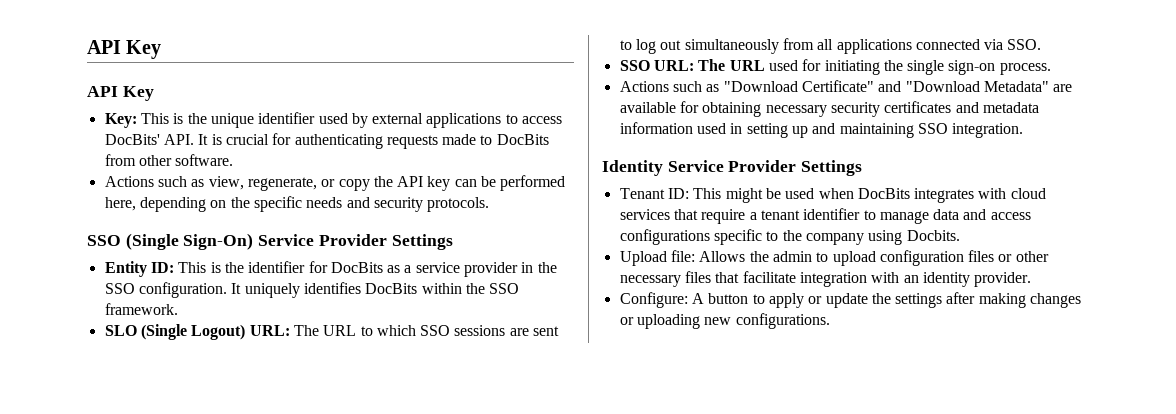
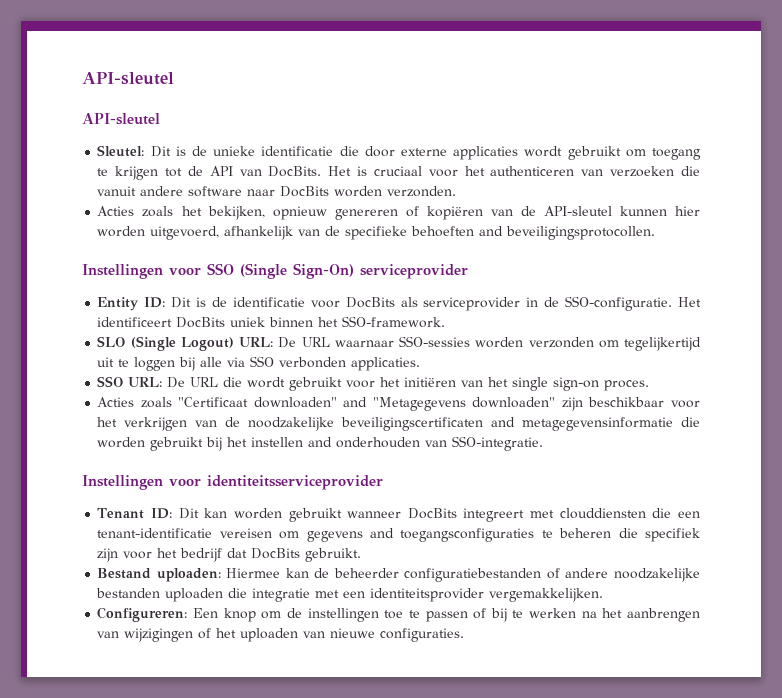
[87,40,162,59] [87,86,154,101] [104,112,563,128] [104,133,549,149] [104,154,234,166] [104,175,566,191] [104,196,490,212] [87,233,453,250] [104,261,557,277] [104,282,520,298] [104,303,178,315] [104,324,560,340] [619,38,1042,54] [619,59,1051,75] [619,80,1073,92] [619,101,1039,117] [619,122,1024,138] [602,160,863,176] [619,188,1046,203] [619,208,1031,224] [619,229,960,245] [619,250,1049,266] [619,271,1032,287] [619,292,1082,308] [619,313,830,329] API Key // API Key // Key: This is the unique identifier used by external applications to access DocBits' API. It is crucial for authenticating requests made to DocBits from other software. // Actions such as view, regenerate, or copy the API key can be performed here, depending on the specific needs and security protocols. // SSO (Single Sign-On) Service Provider Settings // Entity ID: This is the identifier for DocBits as a service provider in the SSO configuration. It uniquely identifies DocBits within the SSO framework. // SLO (Single Logout) URL: The URL to which SSO sessions are sent to log out simultaneously from all applications connected via SSO. // SSO URL: The URL used for initiating the single sign-on process. // Actions such as "Download Certificate" and "Download Metadata" are available for obtaining necessary security certificates and metadata information used in setting up and maintaining SSO integration. // Identity Service Provider Settings // Tenant ID: This might be used when DocBits integrates with cloud services that require a tenant identifier to manage data and access configurations specific to the company using Docbits. // Upload file: Allows the admin to upload configuration files or other necessary files that facilitate integration with an identity provider. // Configure: A button to apply or update the settings after making changes or uploading new configurations. -> [82,72,174,85] [82,113,160,125] [97,145,701,160] [97,166,700,180] [97,186,457,197] [97,206,700,220] [97,226,656,240] [82,263,468,279] [97,296,701,311] [97,316,446,328] [97,336,702,351] [97,356,421,371] [97,376,650,391] [97,397,700,411] [97,417,700,431] [97,436,544,451] [82,475,383,490] [97,508,701,522] [97,528,700,542] [97,548,362,562] [97,568,701,582] [96,588,604,602] [97,607,700,622] [97,628,465,642] API-sleutel // API-sleutel // Sleutel: Dit is de unieke identificatie die door externe applicaties wordt gebruikt om toegang te krijgen tot de API van DocBits. Het is cruciaal voor het authenticeren van verzoeken die vanuit andere software naar DocBits worden verzonden. // Acties zoals het bekijken, opnieuw genereren of kopiëren van de API-sleutel kunnen hier worden uitgevoerd, afhankelijk van de specifieke behoeften and beveiligingsprotocollen. // Instellingen voor SSO (Single Sign-On) serviceprovider // Entity ID: Dit is de identificatie voor DocBits als serviceprovider in de SSO-configuratie. Het identificeert DocBits uniek binnen het SSO-framework. // SLO (Single Logout) URL: De URL waarnaar SSO-sessies worden verzonden om tegelijkertijd uit te loggen bij alle via SSO verbonden applicaties. // SSO URL: De URL die wordt gebruikt voor het initiëren van het single sign-on proces. // Acties zoals "Certificaat downloaden" and "Metagegevens downloaden" zijn beschikbaar voor het verkrijgen van de noodzakelijke beveiligingscertificaten and metagegevensinformatie die worden gebruikt bij het instellen and onderhouden van SSO-integratie. // Instellingen voor identiteitsserviceprovider // Tenant ID: Dit kan worden gebruikt wanneer DocBits integreert met clouddiensten die een tenant-identificatie vereisen om gegevens and toegangsconfiguraties te beheren die specifiek zijn voor het bedrijf dat DocBits gebruikt. // Bestand uploaden: Hiermee kan de beheerder configuratiebestanden of andere noodzakelijke bestanden uploaden die integratie met een identiteitsprovider vergemakkelijken. // Configureren: Een knop om de instellingen toe te passen of bij te werken na het aanbrengen van wijzigingen of het uploaden van nieuwe configuraties.

